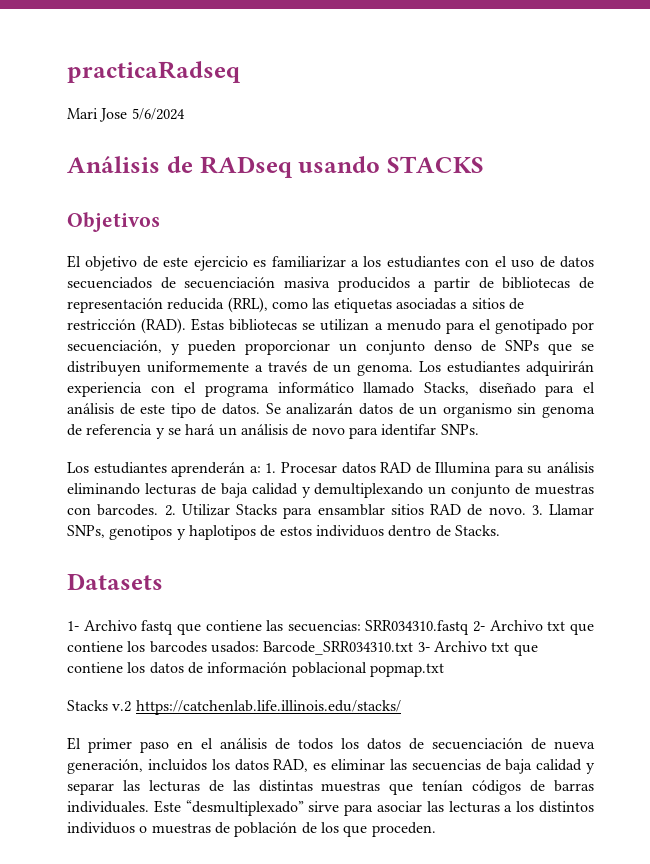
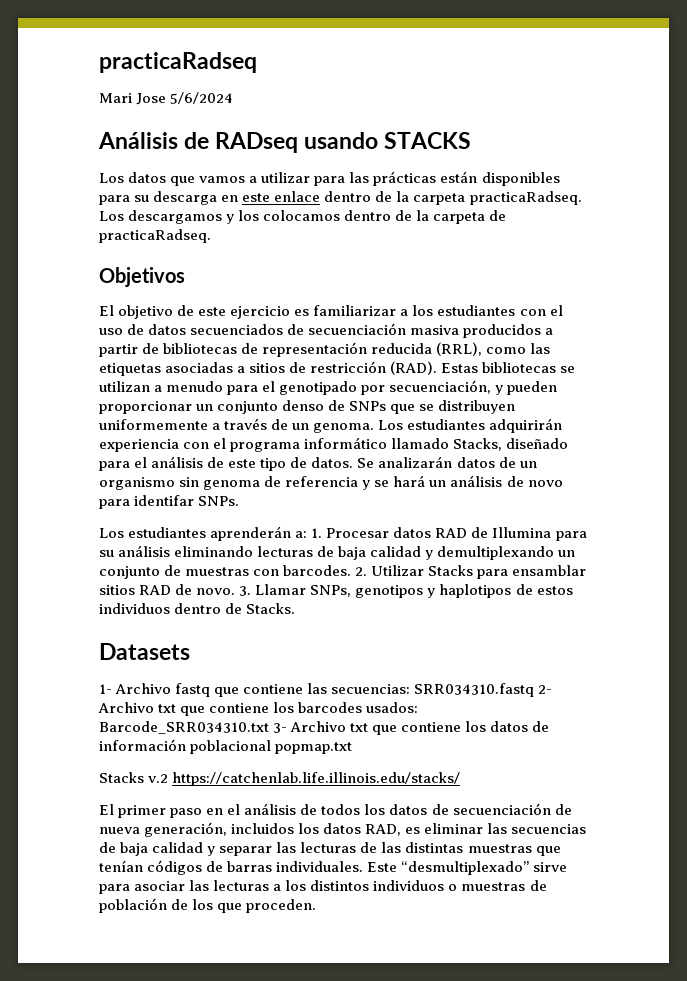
(484, 164) none -> [99,171,560,186] [99,191,582,205] [99,210,507,224] [99,229,211,243] // Los datos que vamos a utilizar para las prácticas están disponibles para su descarga en este enlace dentro de la carpeta practicaRadseq. Los descargamos y los colocamos dentro de la carpeta de practicaRadseq.

